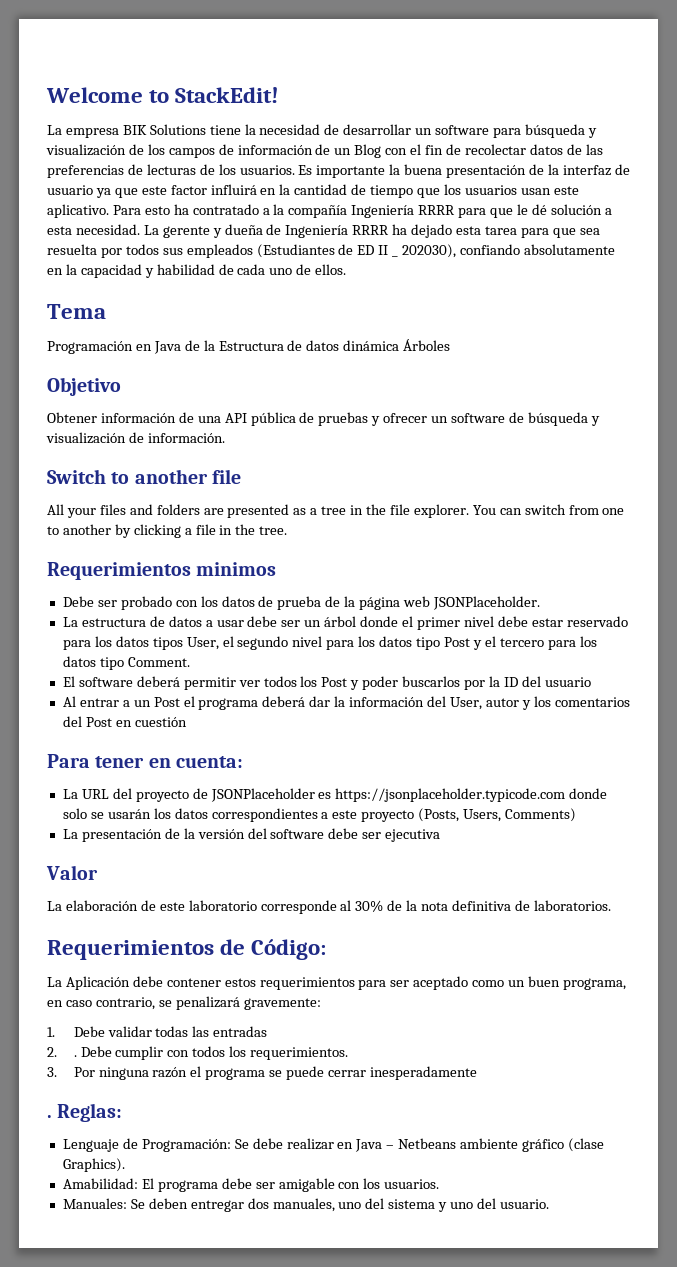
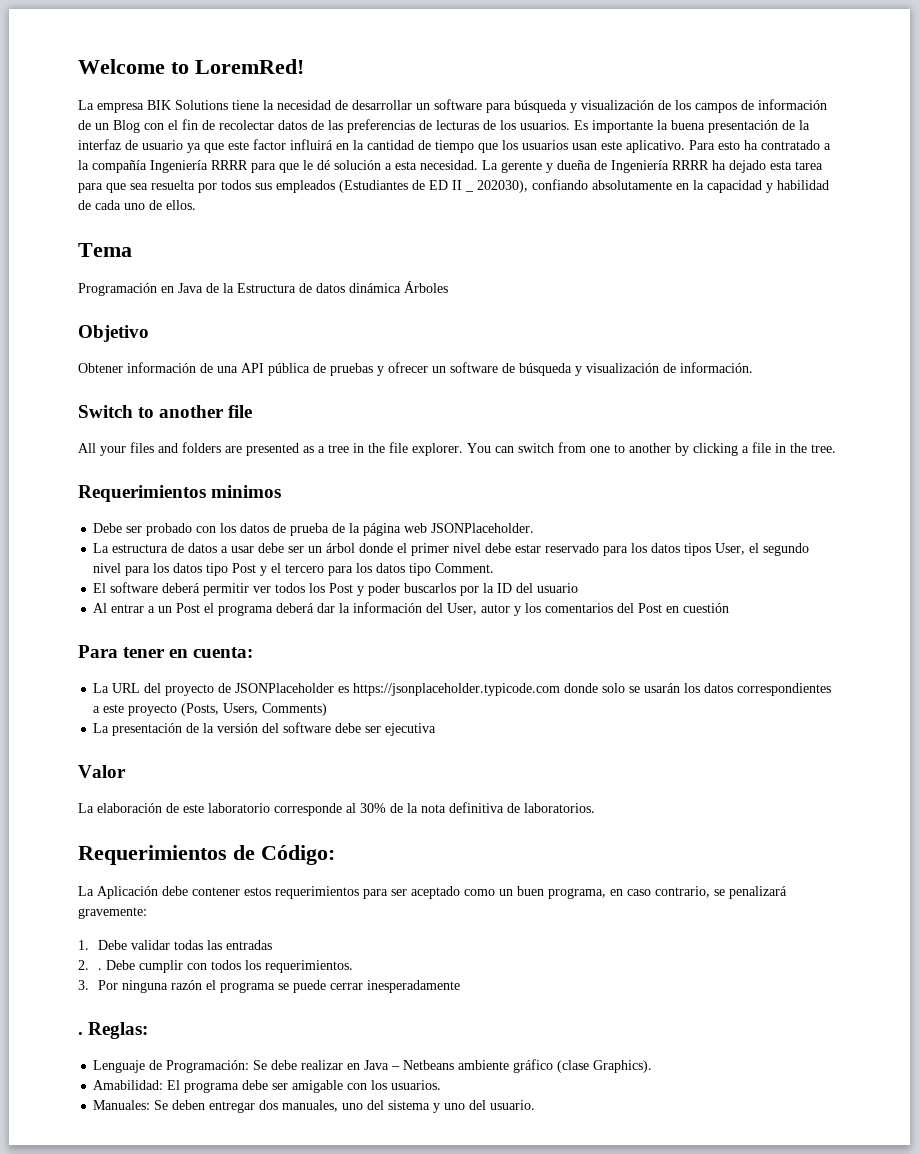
[175,87,280,103] StackEdit! -> [195,59,304,74] LoremRed!

